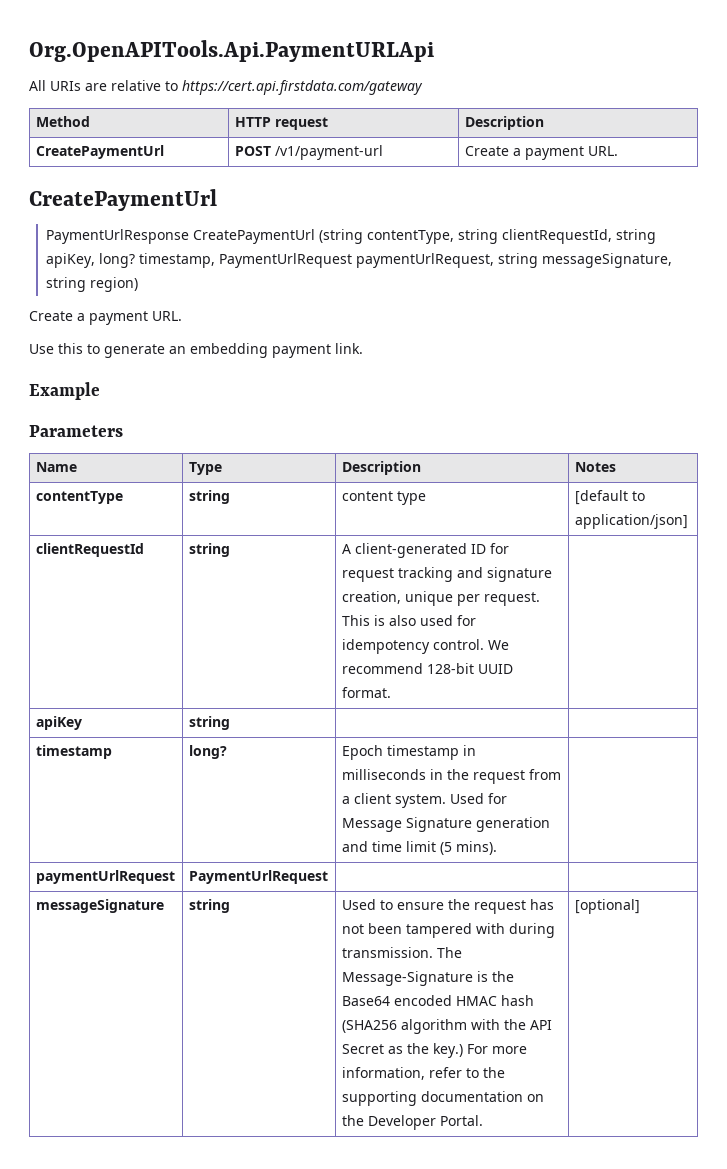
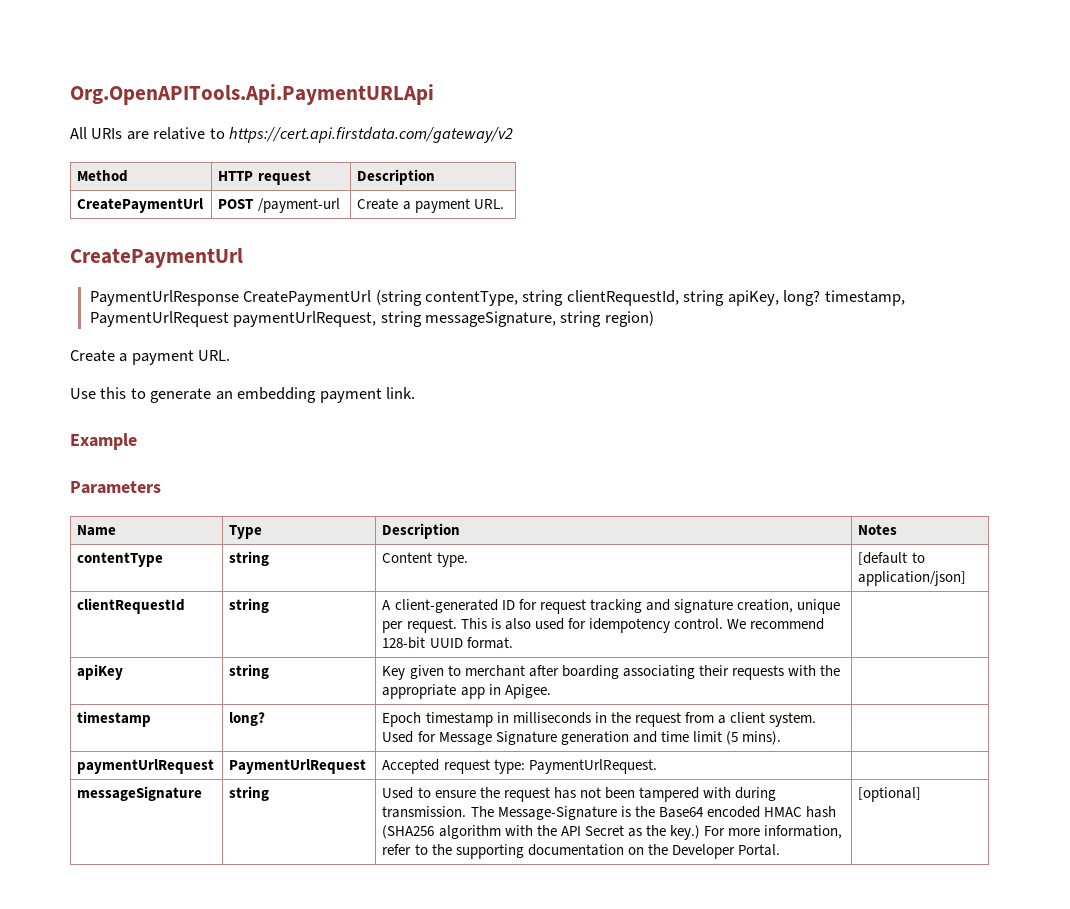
[182,80,423,95] https://cert.api.firstdata.com/gateway -> [229,127,514,143] https://cert.api.firstdata.com/gateway/v2
[274,145,383,160] /v1/payment-url -> [257,198,340,213] /payment-url
[341,491,426,505] content type -> [382,552,468,567] Content type.
(230, 723) none -> [382,665,840,680] [382,684,551,699] Key given to merchant after boarding associating their requests with the appropriate app in Apigee.
(328, 877) none -> [382,759,657,774] Accepted request type: PaymentUrlRequest.

